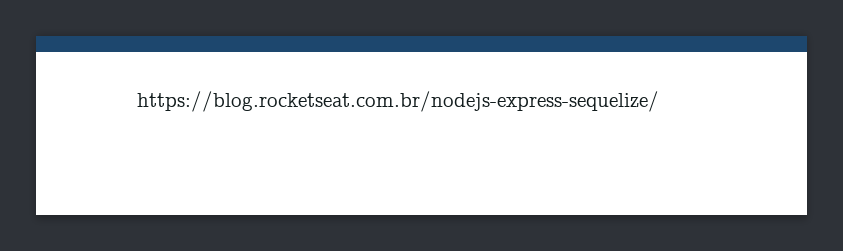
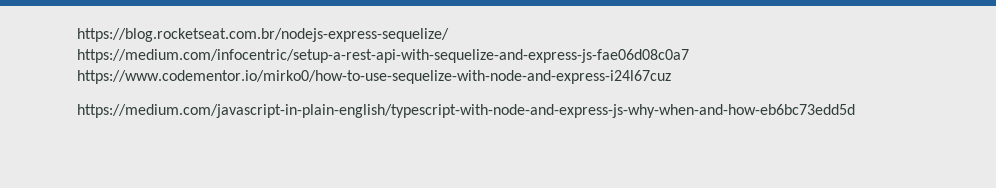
(659, 101) none -> [77,49,689,63] [77,70,671,84] [77,104,855,118] https://medium.com/infocentric/setup-a-rest-api-with-sequelize-and-express-js-fae06d08c0a7 https://www.codementor.io/mirko0/how-to-use-sequelize-with-node-and-express-i24l67cuz // https://medium.com/javascript-in-plain-english/typescript-with-node-and-express-js-why-when-and-how-eb6bc73edd5d

